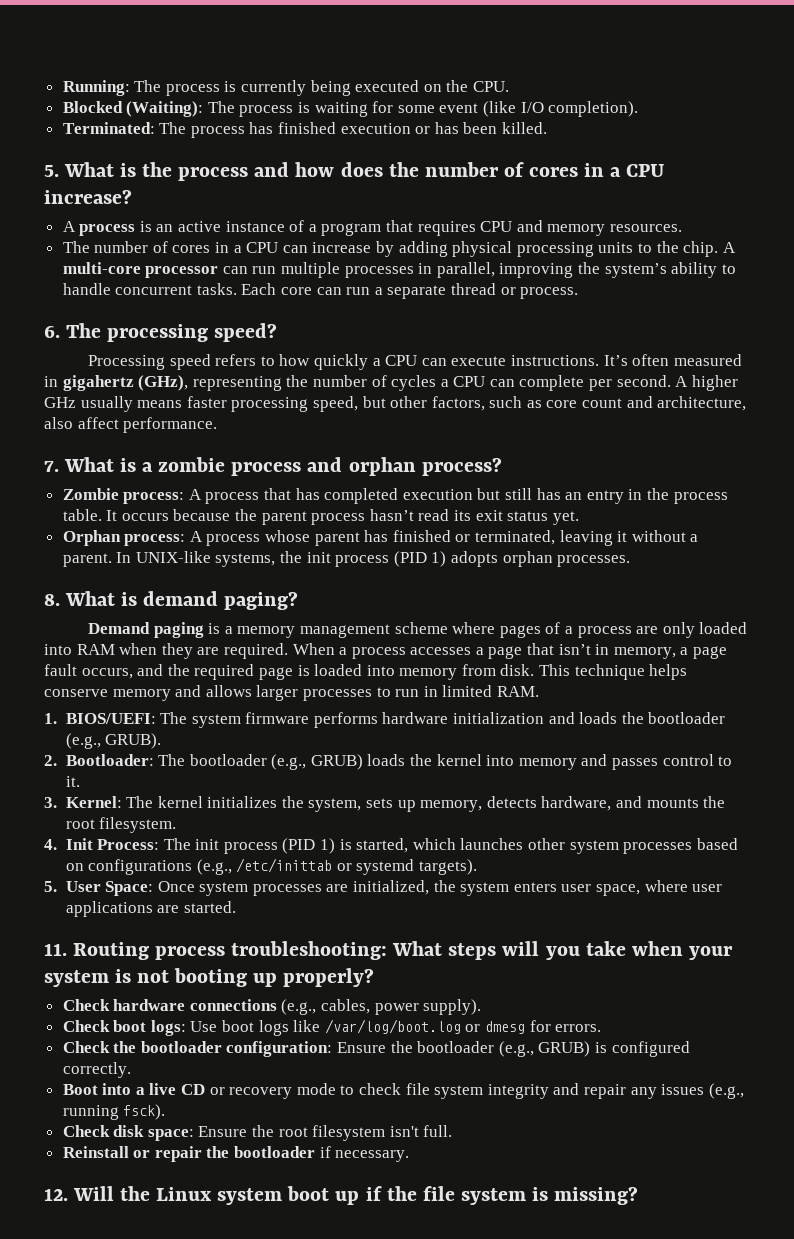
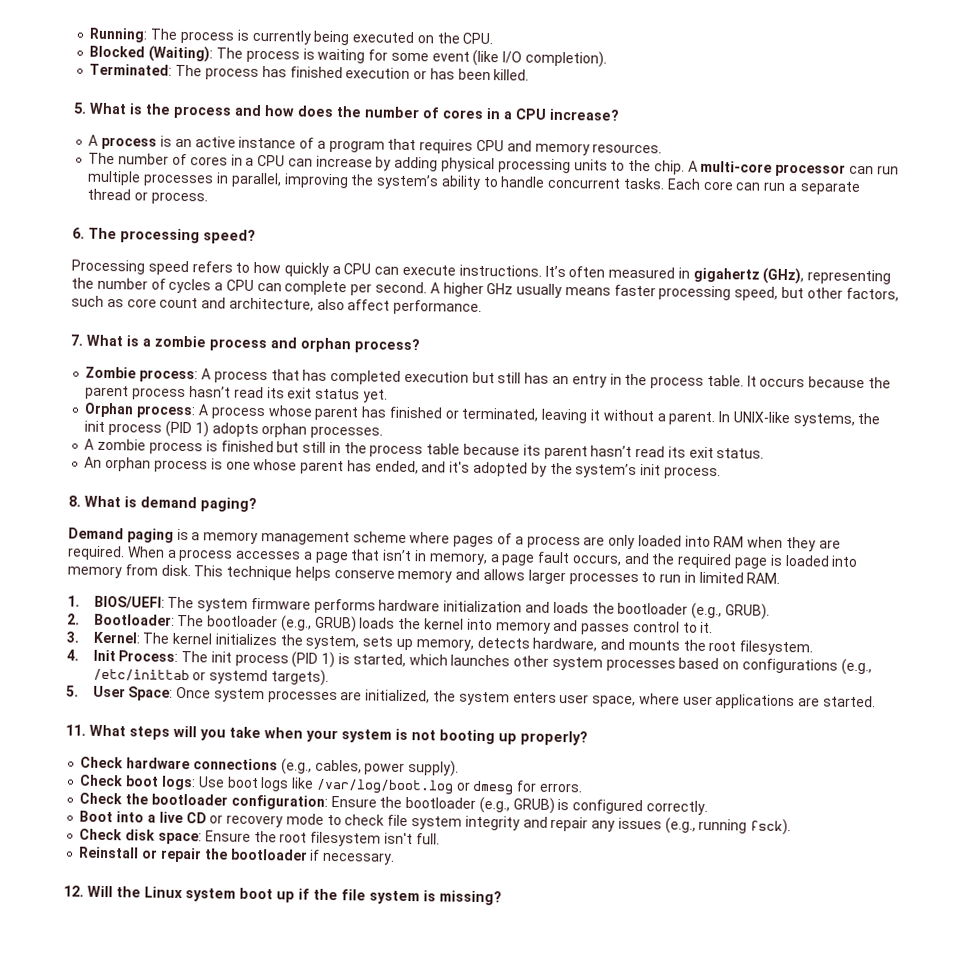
(631, 561) none -> [84,438,765,460] [84,456,721,480] // A zombie process is finished but still in the process table because its parent hasn’t read its exit status. // An orphan process is one whose parent has ended, and it's adopted by the system’s init process.
[73,941,388,960] Routing process troubleshooting: -> (86, 730) none

